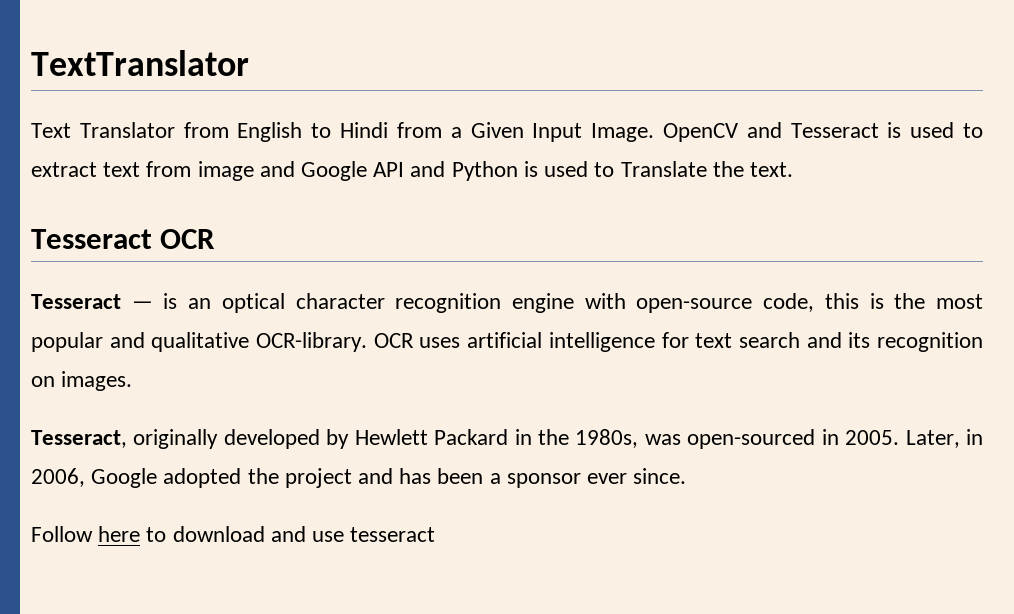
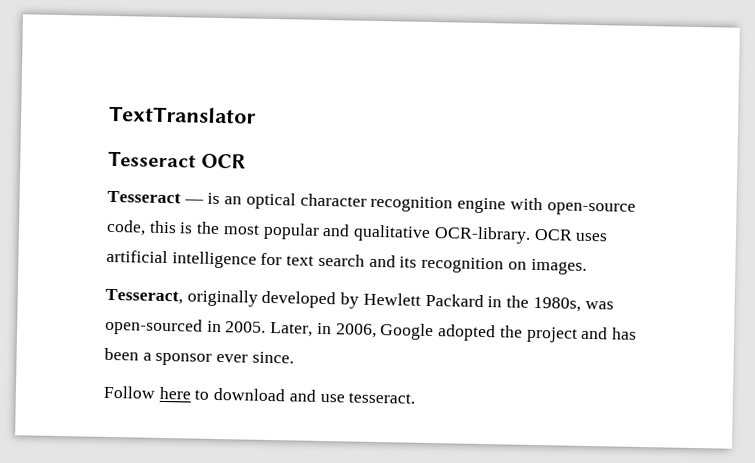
[31,122,983,142] [31,161,793,181] // Text Translator from English to Hindi from a Given Input Image. OpenCV and Tesseract is used to extract text from image and Google API and Python is used to Translate the text. -> (256, 114) none
[350,527,436,542] tesseract -> [348,392,416,404] tesseract.

